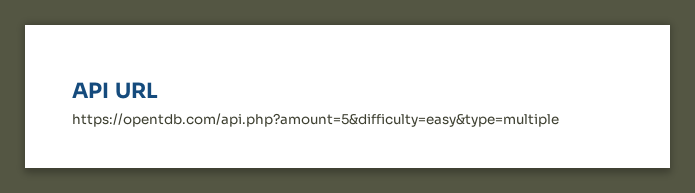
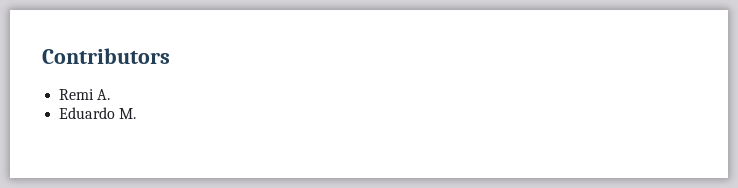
[72,82,158,99] [72,113,559,127] API URL // https://opentdb.com/api.php?amount=5&difficulty=easy&type=multiple -> [42,48,170,64] [59,89,111,100] [59,107,137,119] Contributors // Remi A. // Eduardo M.

